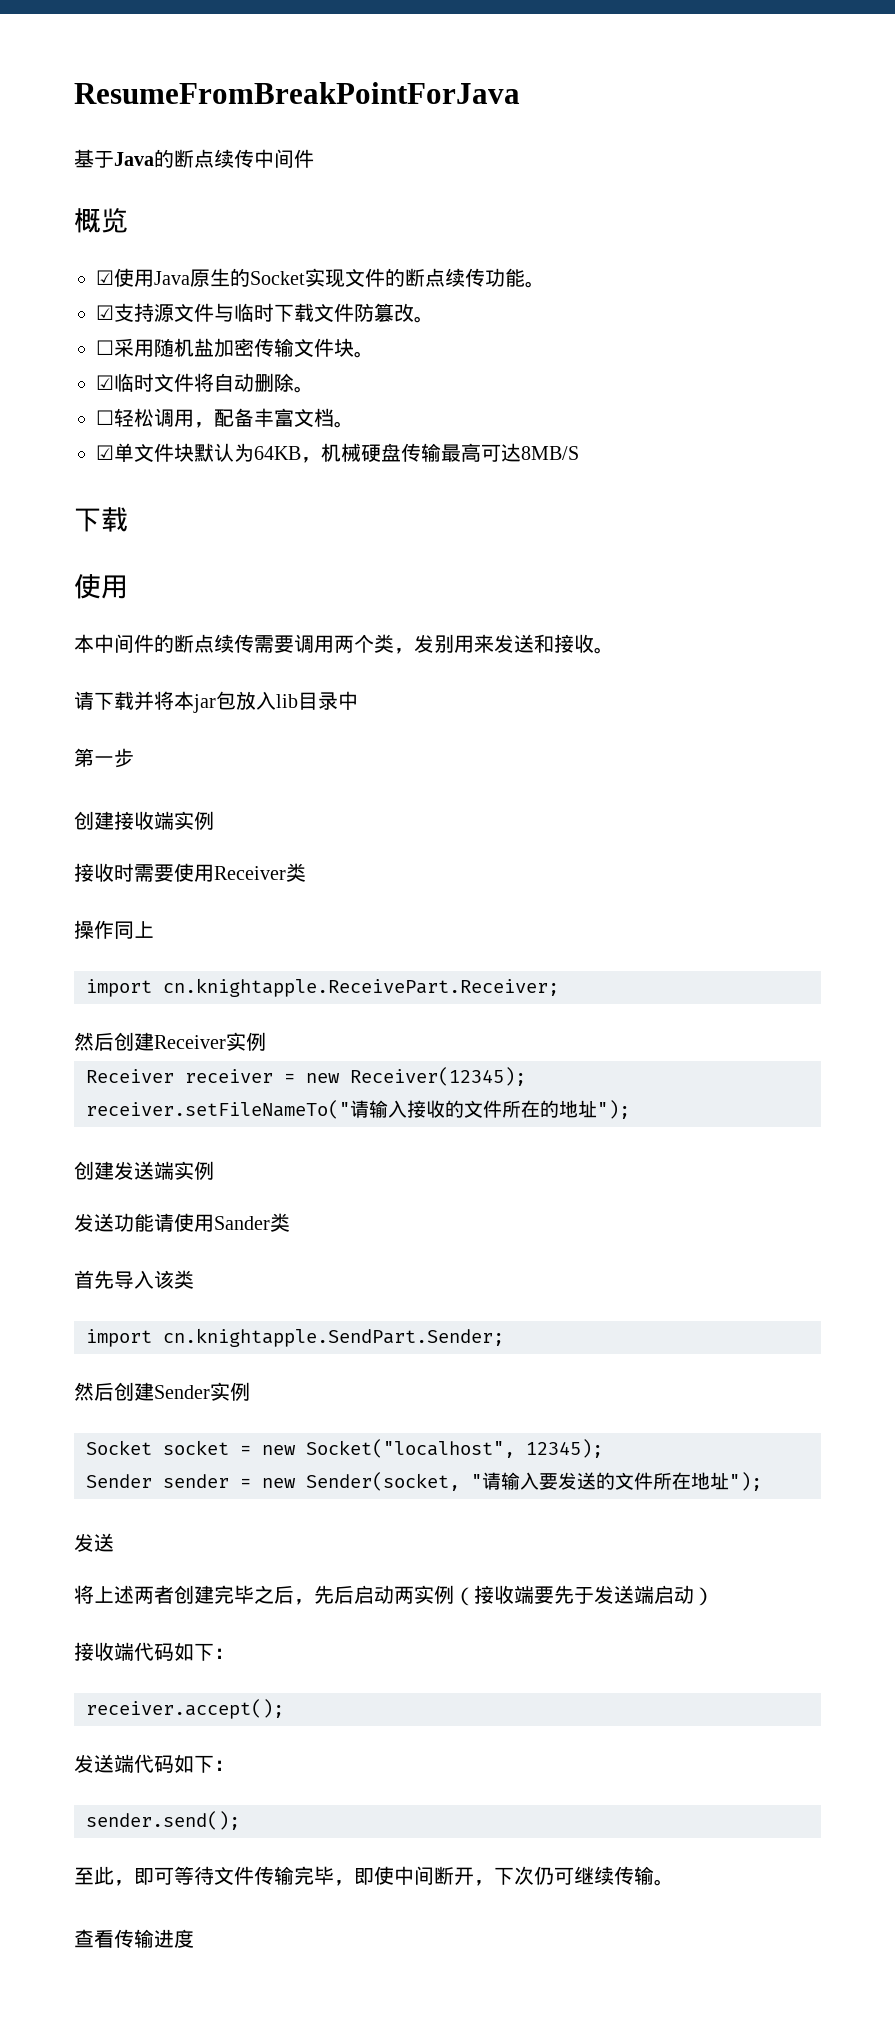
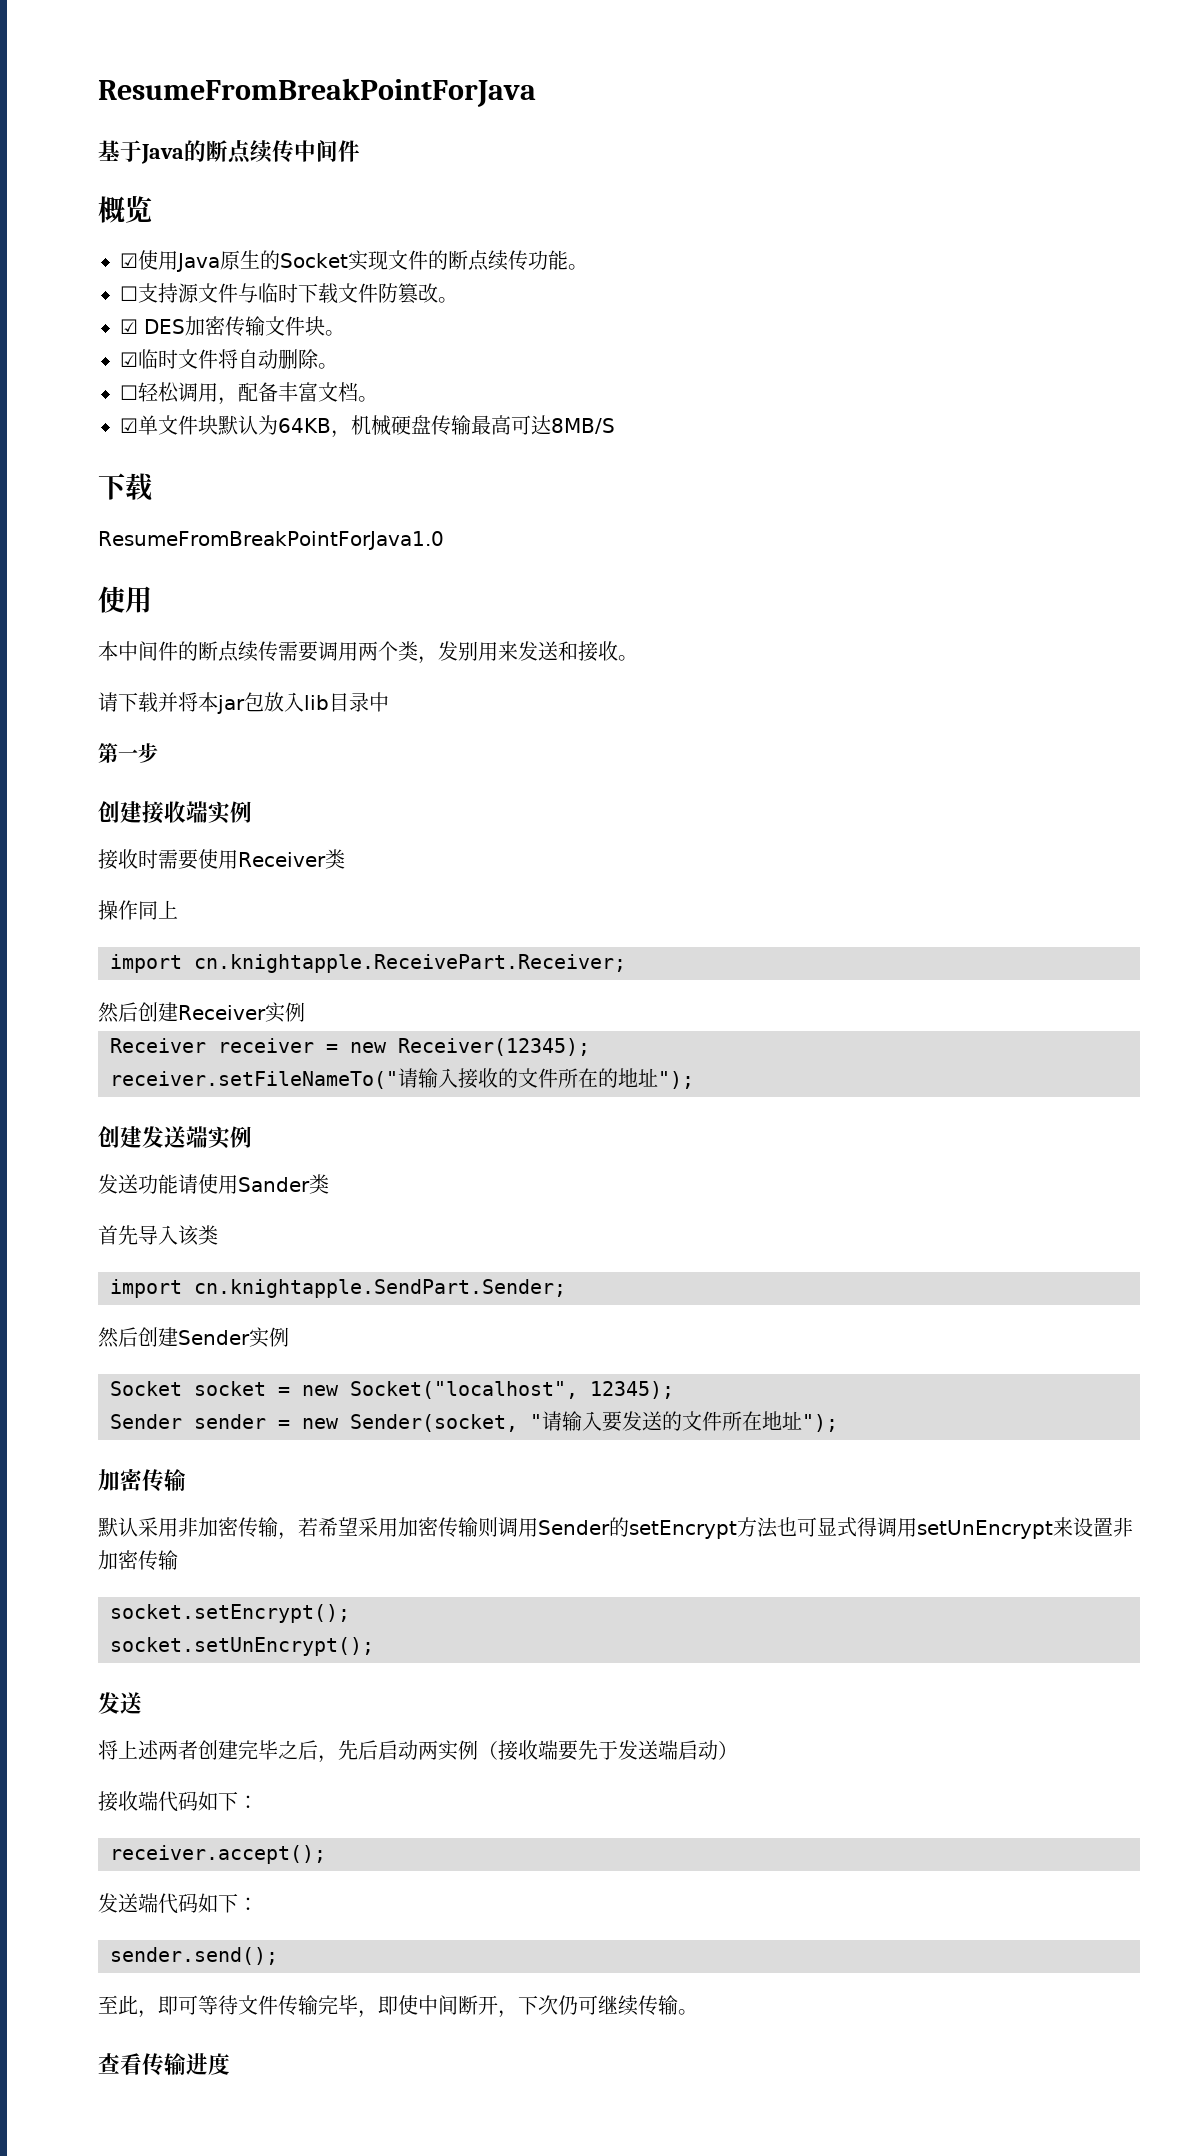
[96,305,114,320] ☑ -> [120,286,138,301] ☐
[96,338,214,357] ☐采用随机盐 -> [120,319,185,334] ☑ DES
(128, 519) none -> [98,531,444,550] // ResumeFromBreakPointForJava1.0
(762, 1481) none -> [98,1469,186,1492] [98,1517,1133,1540] [98,1550,178,1570] [110,1604,350,1623] [110,1637,374,1656] // 加密传输 // 默认采用非加密传输，若希望采用加密传输则调用Sender的setEncrypt方法也可显式得调用setUnEncrypt来设置非加密传输 // socket.setEncrypt(); // socket.setUnEncrypt();

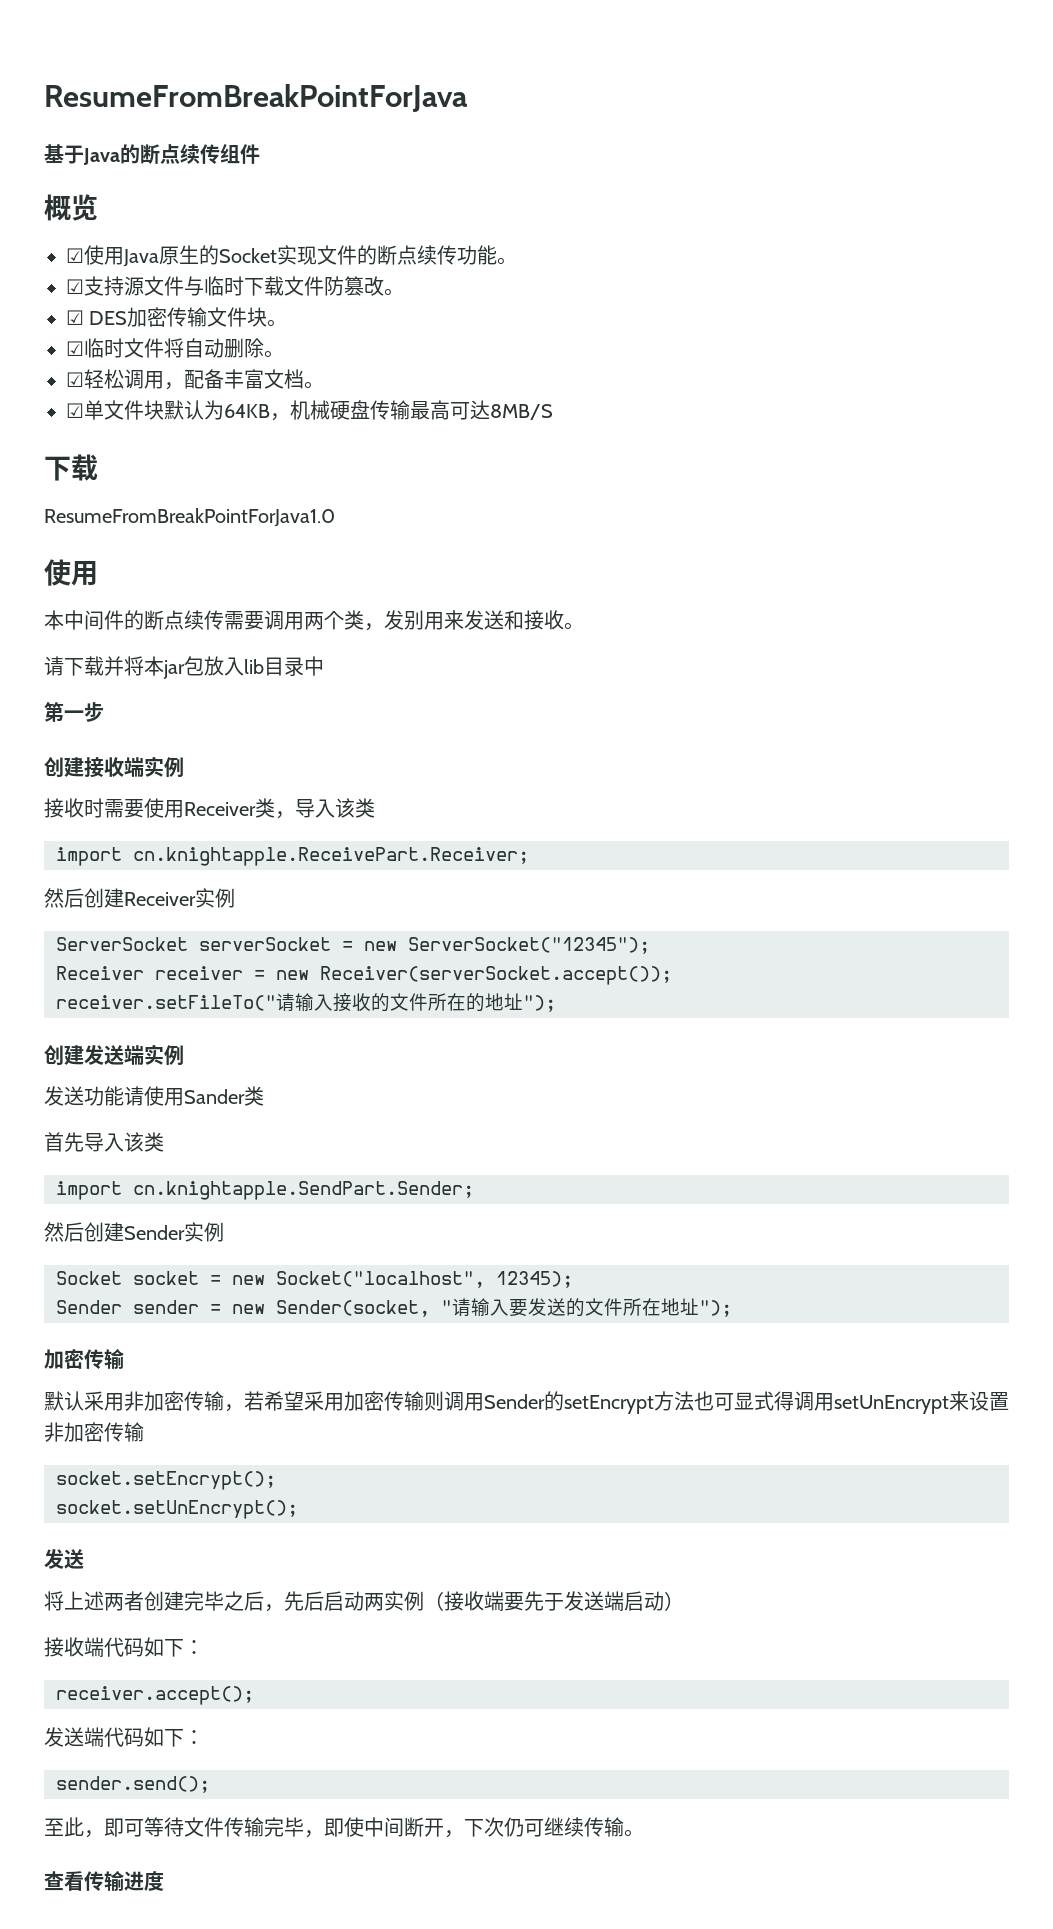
[294,140,338,162] 中间 -> [220,144,240,164] 组
[120,286,138,301] ☐ -> [66,279,84,294] ☑
[120,385,138,400] ☐ -> [66,372,84,387] ☑
[98,900,178,920] // 操作同上 -> [275,798,375,819] ，导入该类
(305, 1012) none -> [56,937,650,954] // ServerSocket serverSocket = new ServerSocket("12345");
[398,1038,590,1056] [110,1071,398,1089] Receiver(12345); // receiver.setFileNameTo(" -> [320,966,672,985] [56,995,276,1011] Receiver(serverSocket.accept()); // receiver.setFileTo("

